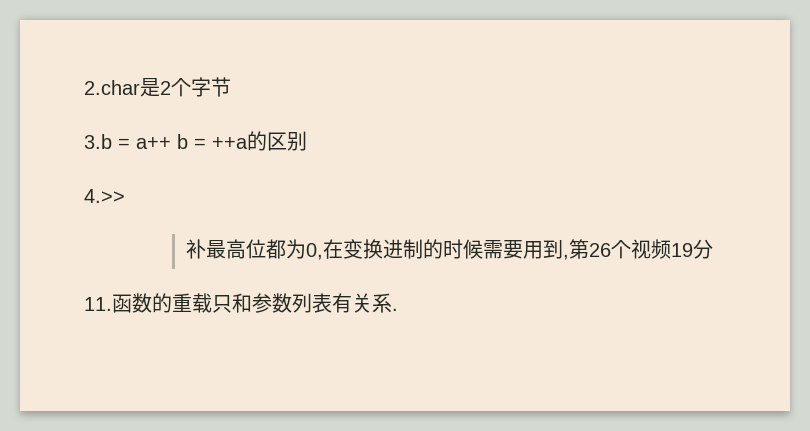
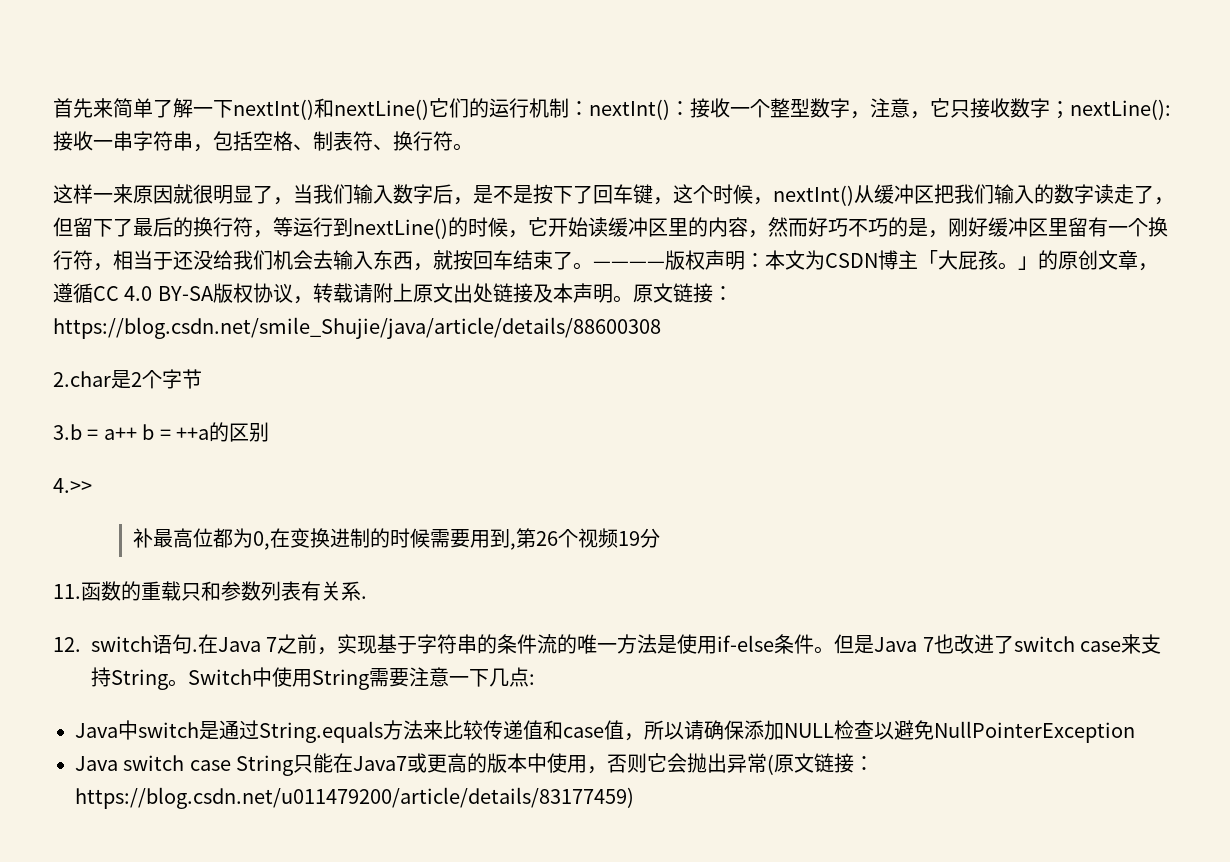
(84, 87) none -> [53,98,1171,120] [53,131,473,152] [53,184,1174,206] [53,217,1168,239] [53,250,1158,271] [53,283,733,304] [53,317,661,339] 首先来简单了解一下nextInt()和nextLine()它们的运行机制：nextInt()：接收一个整型数字，注意，它只接收数字；nextLine():接收一串字符串，包括空格、制表符、换行符。 // 这样一来原因就很明显了，当我们输入数字后，是不是按下了回车键，这个时候，nextInt()从缓冲区把我们输入的数字读走了，但留下了最后的换行符，等运行到nextLine()的时候，它开始读缓冲区里的内容，然而好巧不巧的是，刚好缓冲区里留有一个换行符，相当于还没给我们机会去输入东西，就按回车结束了。————版权声明：本文为CSDN博主「大屁孩。」的原创文章，遵循CC 4.0 BY-SA版权协议，转载请附上原文出处链接及本声明。原文链接：https://blog.csdn.net/smile_Shujie/java/article/details/88600308 //
(398, 309) none -> [53,634,1162,655] [91,667,535,690] [75,720,1135,743] [75,753,875,776] [75,787,634,809] // 12. switch语句.在Java 7之前，实现基于字符串的条件流的唯一方法是使用if-else条件。但是Java 7也改进了switch case来支持String。Switch中使用String需要注意一下几点: // Java中switch是通过String.equals方法来比较传递值和case值，所以请确保添加NULL检查以避免NullPointerException // Java switch case String只能在Java7或更高的版本中使用，否则它会抛出异常(原文链接：https://blog.csdn.net/u011479200/article/details/83177459)

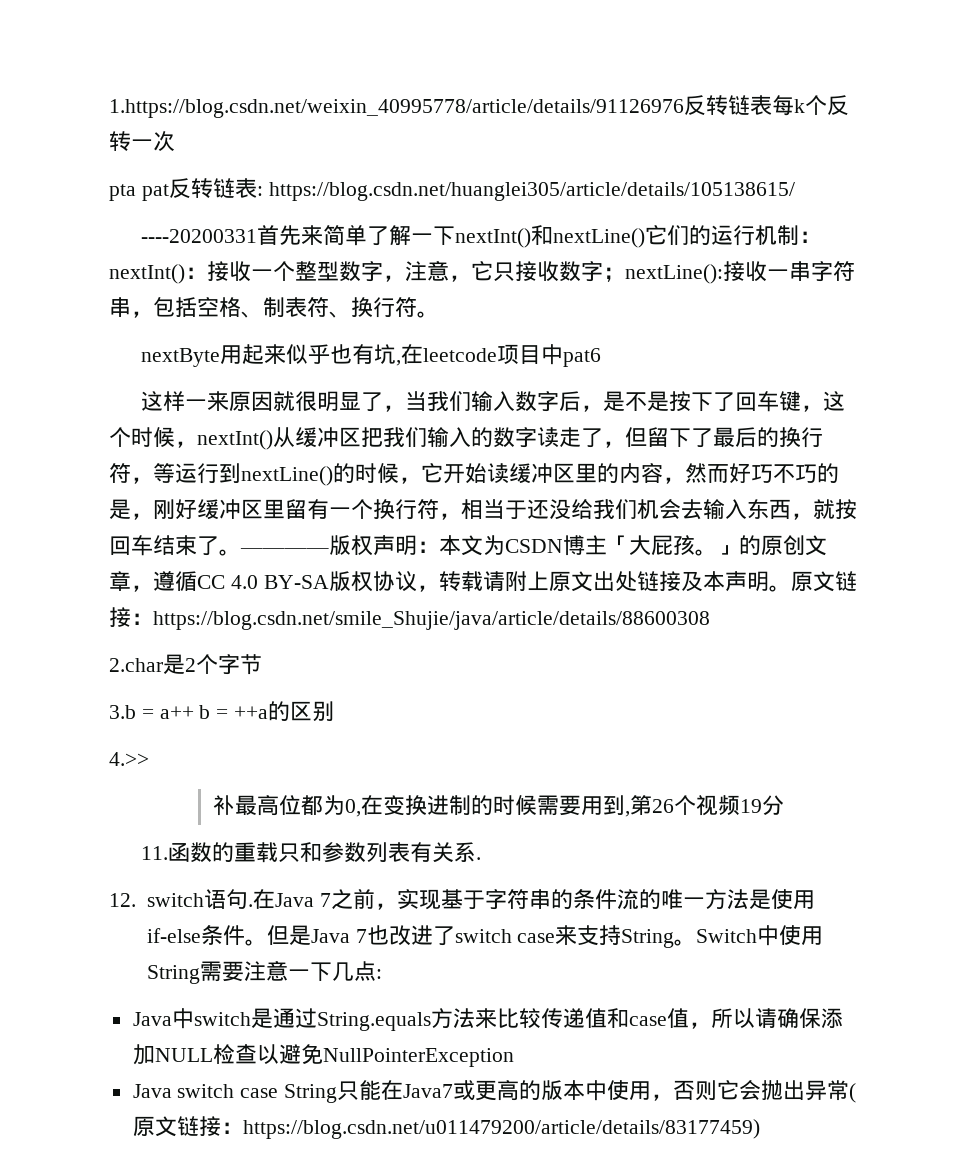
(53, 108) none -> [109,95,849,118] [109,131,175,151] [109,178,795,201] [141,229,258,243] 1.https://blog.csdn.net/weixin_40995778/article/details/91126976反转链表每k个反转一次 // pta pat反转链表: https://blog.csdn.net/huanglei305/article/details/105138615/ // ----20200331
(473, 147) none -> [141,344,602,367] // nextByte用起来似乎也有坑,在leetcode项目中pat6

